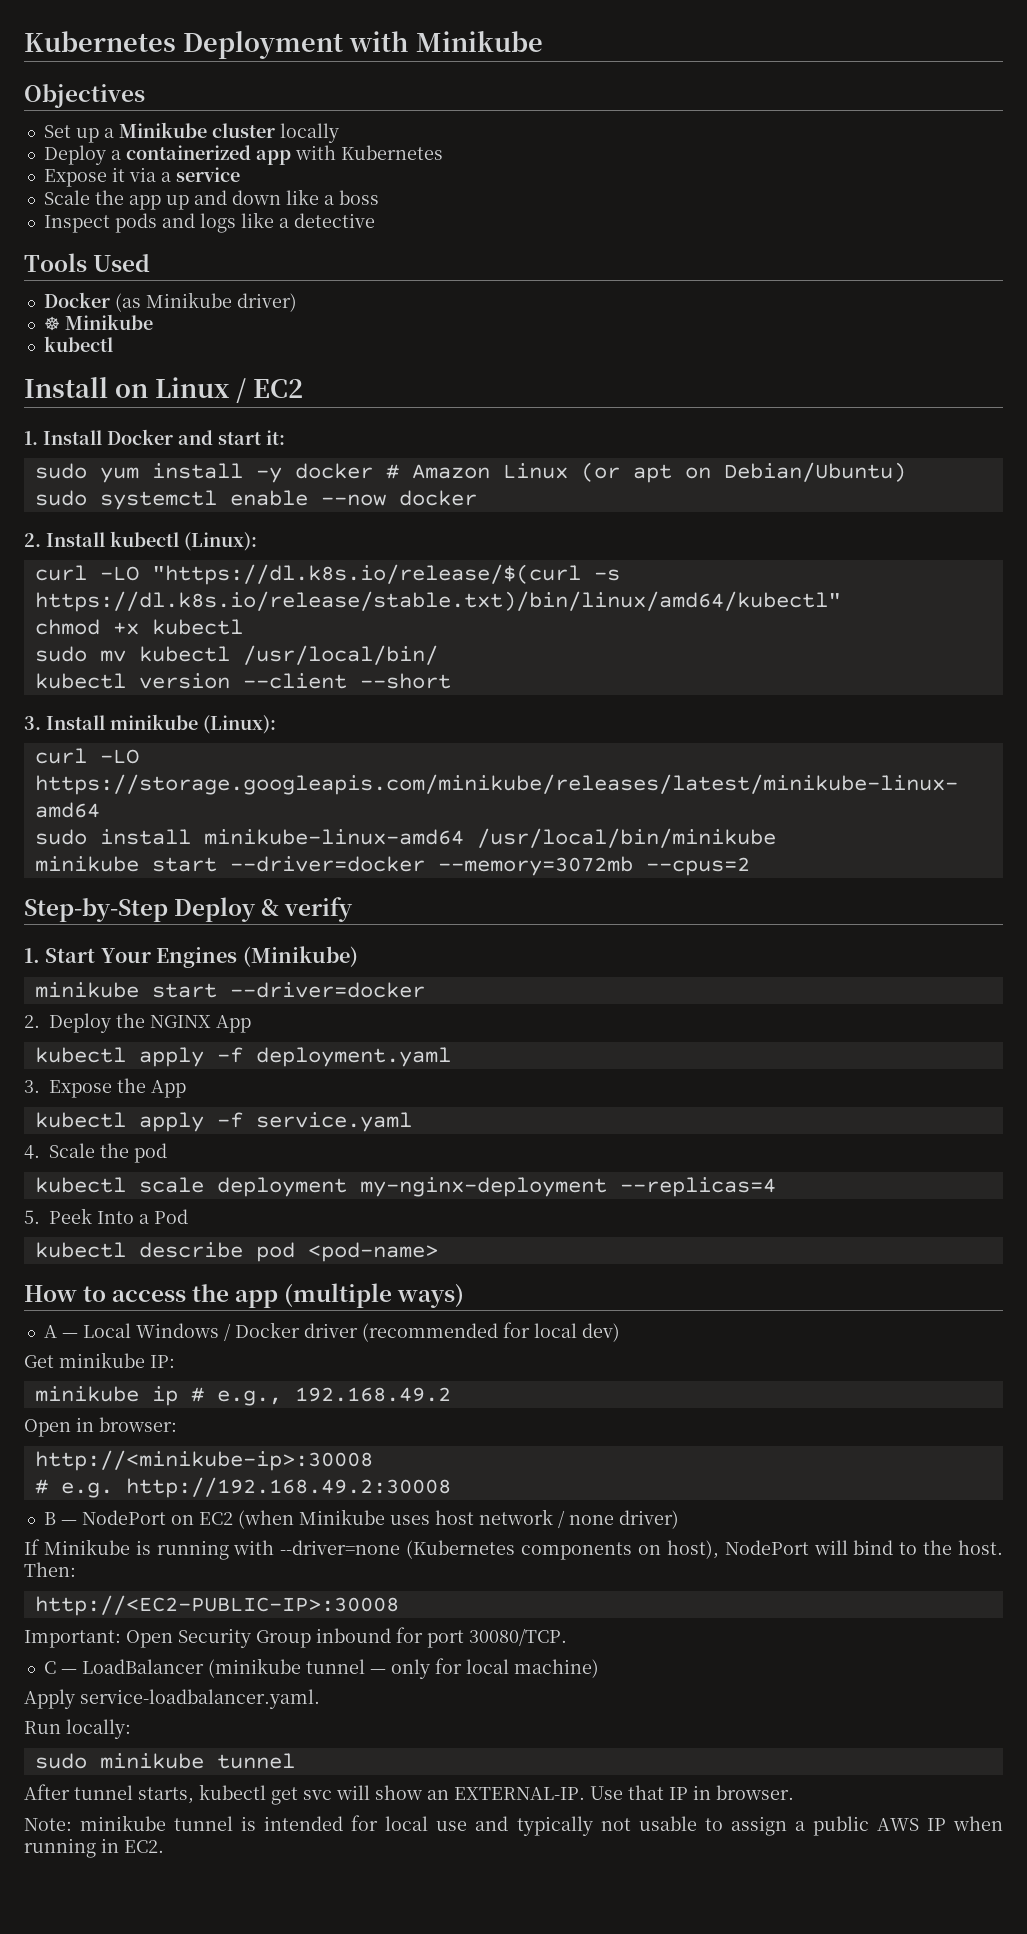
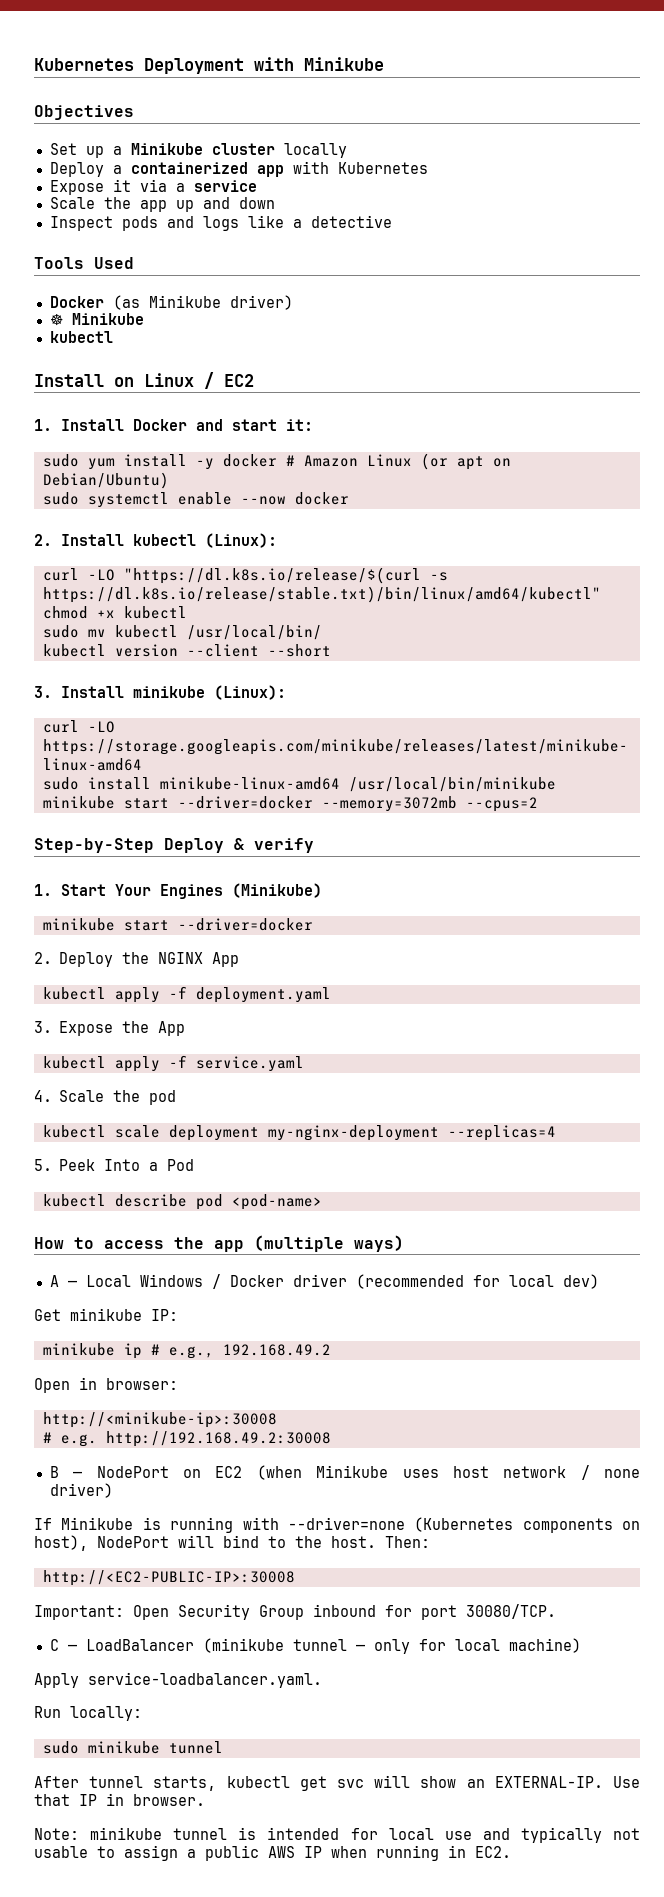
[285,189,379,205] like a boss -> (275, 203) none

